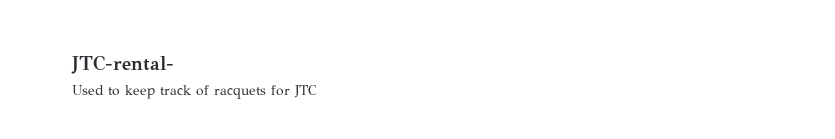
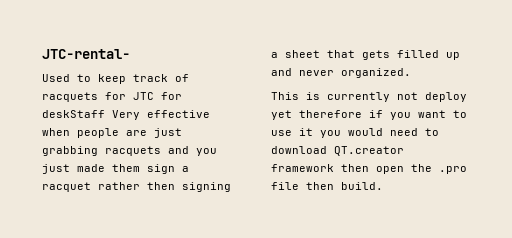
(317, 91) none -> [161,92,182,100] [42,110,210,120] [42,128,182,138] [42,146,217,156] [42,164,189,174] [42,182,231,192] [271,50,460,60] [271,68,411,78] [271,92,467,102] [271,110,467,120] [271,128,439,138] [271,146,404,156] [271,164,467,174] [271,182,383,190] for deskStaff Very effective when people are just grabbing racquets and you just made them sign a racquet rather then signing a sheet that gets filled up and never organized. // This is currently not deploy yet therefore if you want to use it you would need to download QT.creator framework then open the .pro file then build.

